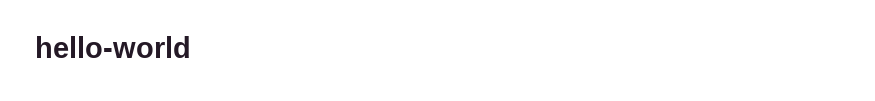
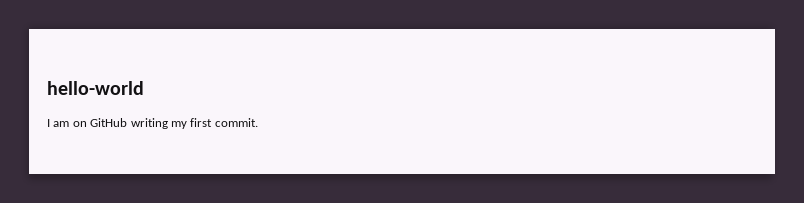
(191, 47) none -> [47,118,258,129] // I am on GitHub writing my first commit.

